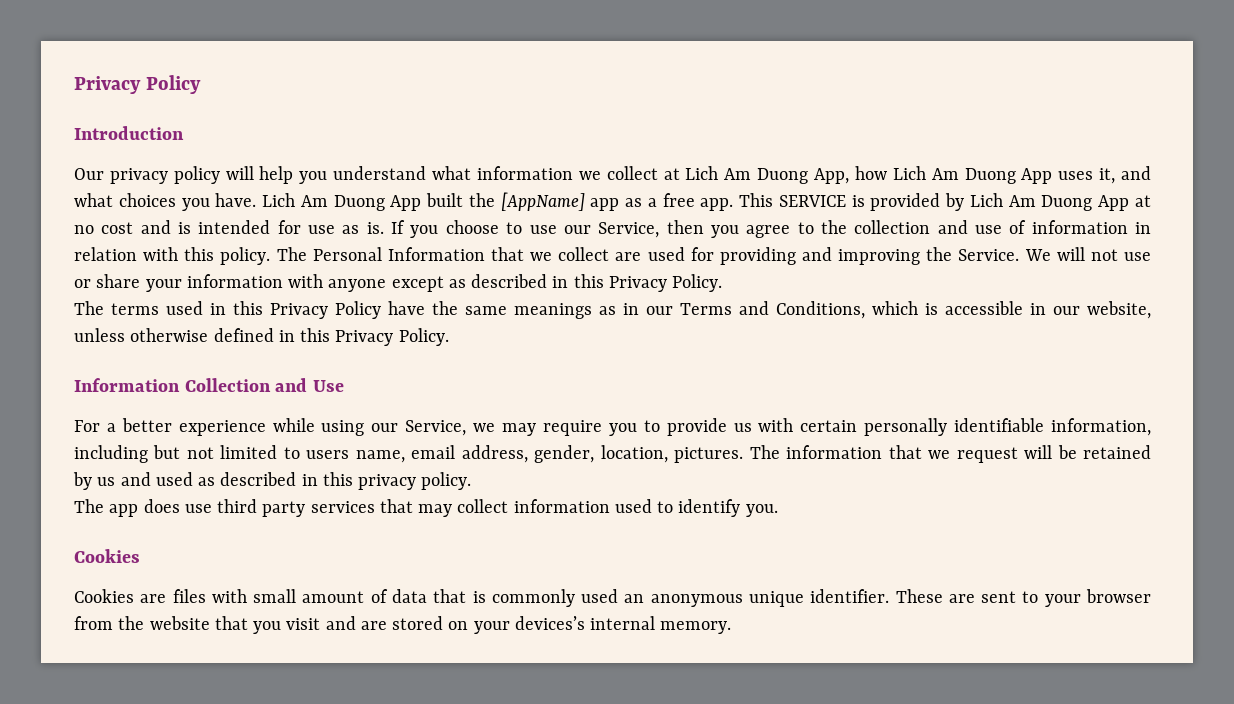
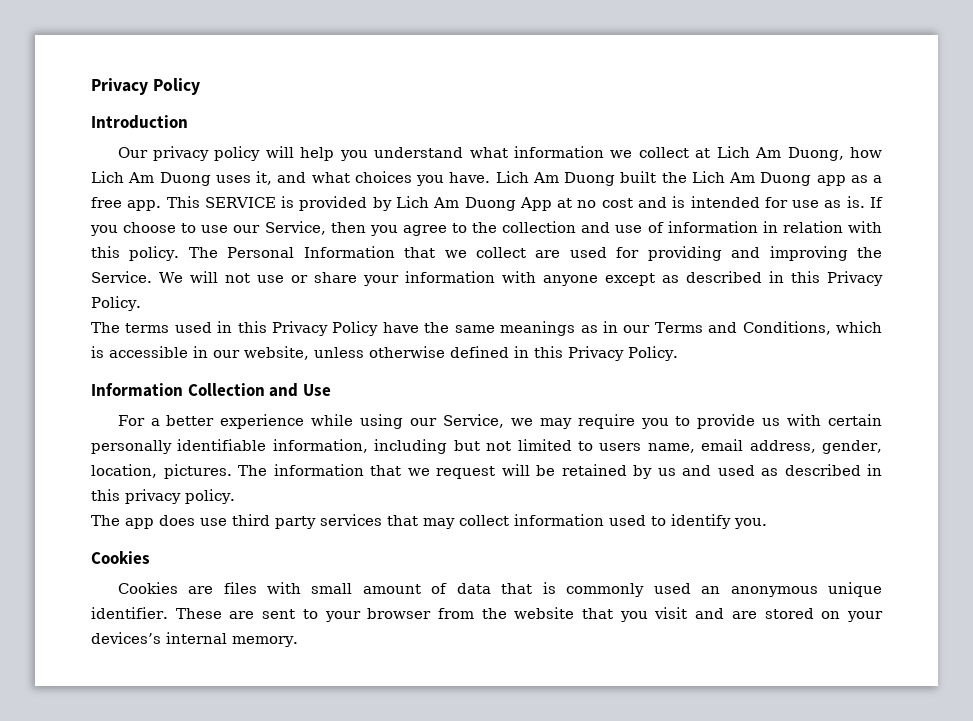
[757,168,850,184] Duong App, -> [787,147,844,161] Duong,
[1021,168,1053,184] App -> (211, 179) none
[390,195,422,211] App -> (615, 179) none
[500,192,585,211] [AppName] -> [691,171,812,186] Lich Am Duong

